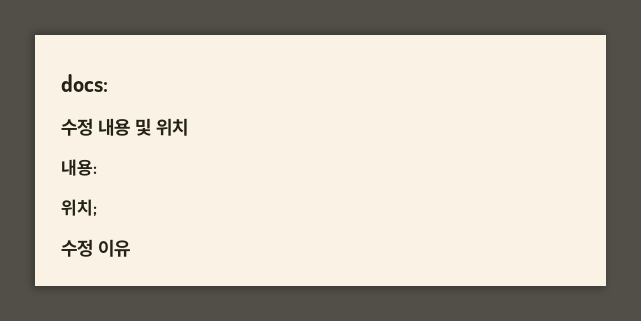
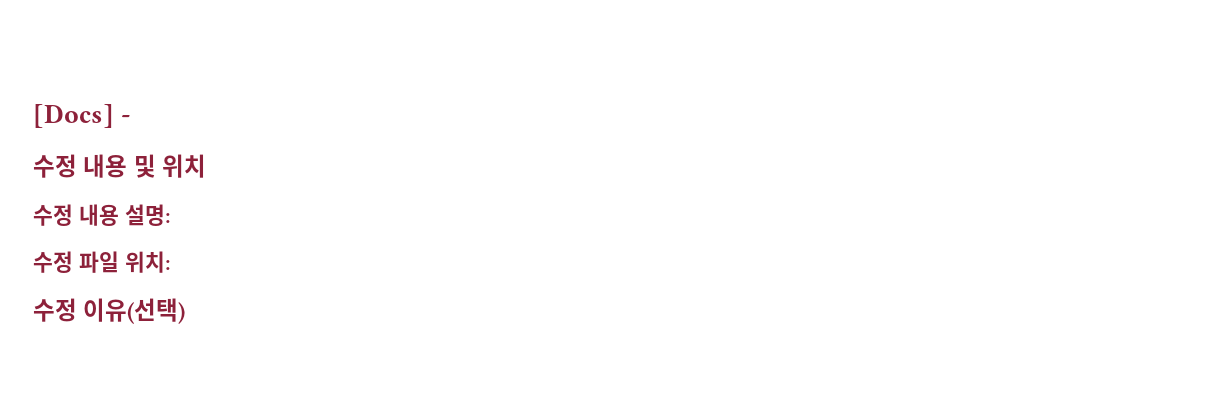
[61,74,108,92] docs: -> [33,104,132,128] [Docs] -
[61,159,97,176] [61,199,97,216] [61,239,131,257] 내용: // 위치; // 수정 이유 -> [33,204,171,226] [33,251,171,273] [33,298,186,324] 수정 내용 설명: // 수정 파일 위치: // 수정 이유(선택)

